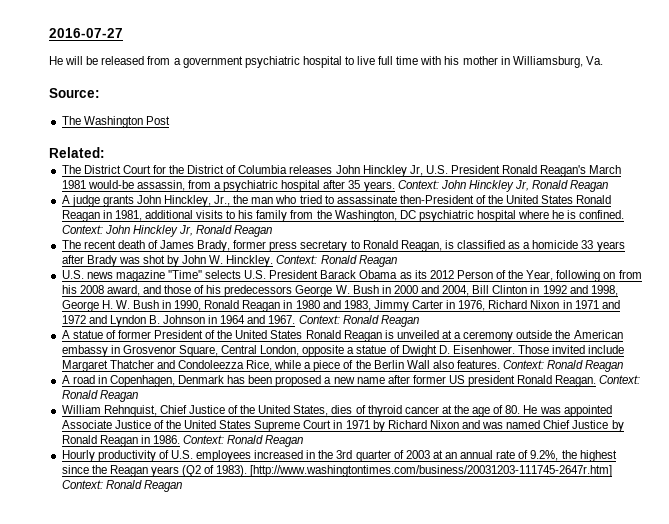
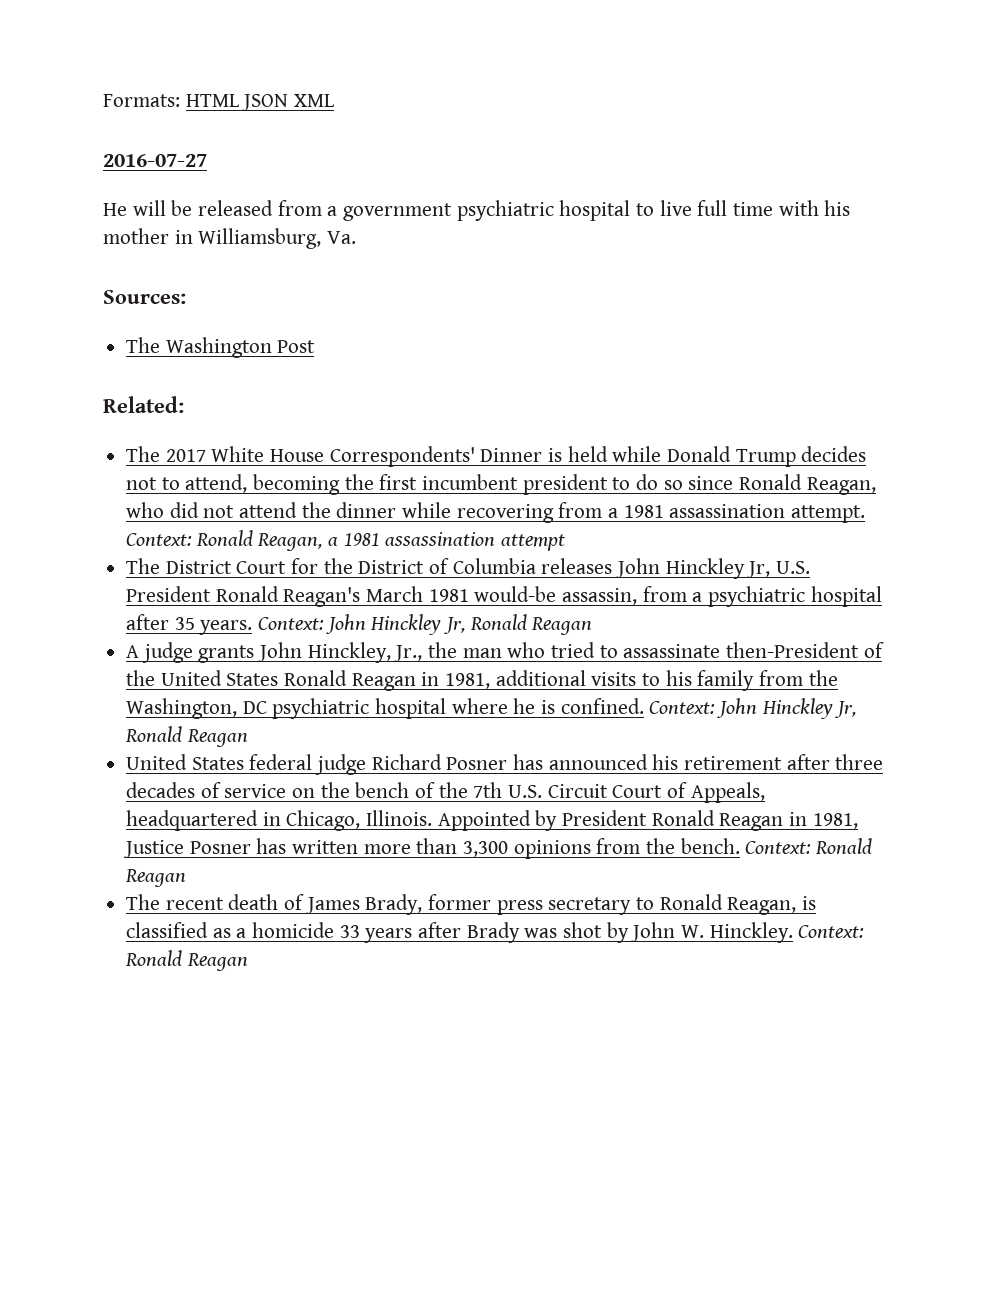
(49, 33) none -> [103,94,335,111] Formats: HTML JSON XML //
[49,88,100,98] Source: -> [103,290,186,304] Sources:
(105, 152) none -> [126,446,867,467] [126,474,876,495] [126,502,866,523] [126,530,566,551] // The 2017 White House Correspondents' Dinner is held while Donald Trump decides not to attend, becoming the first incumbent president to do so since Ronald Reagan, who did not attend the dinner while recovering from a 1981 assassination attempt. Context: Ronald Reagan, a 1981 assassination attempt
(273, 231) none -> [126,754,884,775] [126,782,765,803] [126,810,858,831] [123,838,873,859] [125,869,187,887] // United States federal judge Richard Posner has announced his retirement after three decades of service on the bench of the 7th U.S. Circuit Court of Appeals, headquartered in Chicago, Illinois. Appointed by President Ronald Reagan in 1981, Justice Posner has written more than 3,300 opinions from the bench. Context: Ronald Reagan
[61,270,642,282] [61,285,618,297] [61,300,620,312] [61,315,419,327] [61,330,623,342] [61,345,625,357] [61,360,624,372] [61,375,641,387] [61,390,138,402] [61,405,612,417] [61,420,624,432] [61,435,304,447] [61,450,617,462] [61,465,613,477] [61,480,182,492] // U.S. news magazine ''Time'' selects U.S. President Barack Obama as its 2012 Person of the Year, following on from his 2008 award, and those of his predecessors George W. Bush in 2000 and 2004, Bill Clinton in 1992 and 1998, George H. W. Bush in 1990, Ronald Reagan in 1980 and 1983, Jimmy Carter in 1976, Richard Nixon in 1971 and 1972 and Lyndon B. Johnson in 1964 and 1967. Context: Ronald Reagan // A statue of former President of the United States Ronald Reagan is unveiled at a ceremony outside the American embassy in Grosvenor Square, Central London, opposite a statue of Dwight D. Eisenhower. Those invited include Margaret Thatcher and Condoleezza Rice, while a piece of the Berlin Wall also features. Context: Ronald Reagan // A road in Copenhagen, Denmark has been proposed a new name after former US president Ronald Reagan. Context: Ronald Reagan // William Rehnquist, Chief Justice of the United States, dies of thyroid cancer at the age of 80. He was appointed Associate Justice of the United States Supreme Court in 1971 by Richard Nixon and was named Chief Justice by Ronald Reagan in 1986. Context: Ronald Reagan // Hourly productivity of U.S. employees increased in the 3rd quarter of 2003 at an annual rate of 9.2%, the highest since the Reagan years (Q2 of 1983). [http://www.washingtontimes.com/business/20031203-111745-2647r.htm] Context: Ronald Reagan -> (248, 962) none

